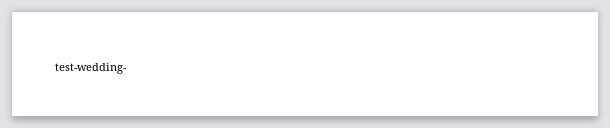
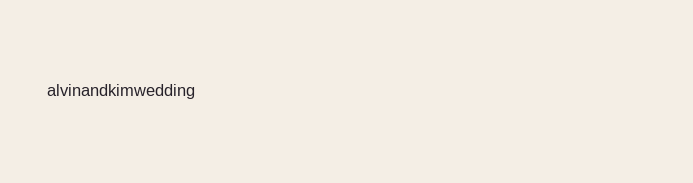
[55,63,127,74] test-wedding- -> [47,84,195,99] alvinandkimwedding

